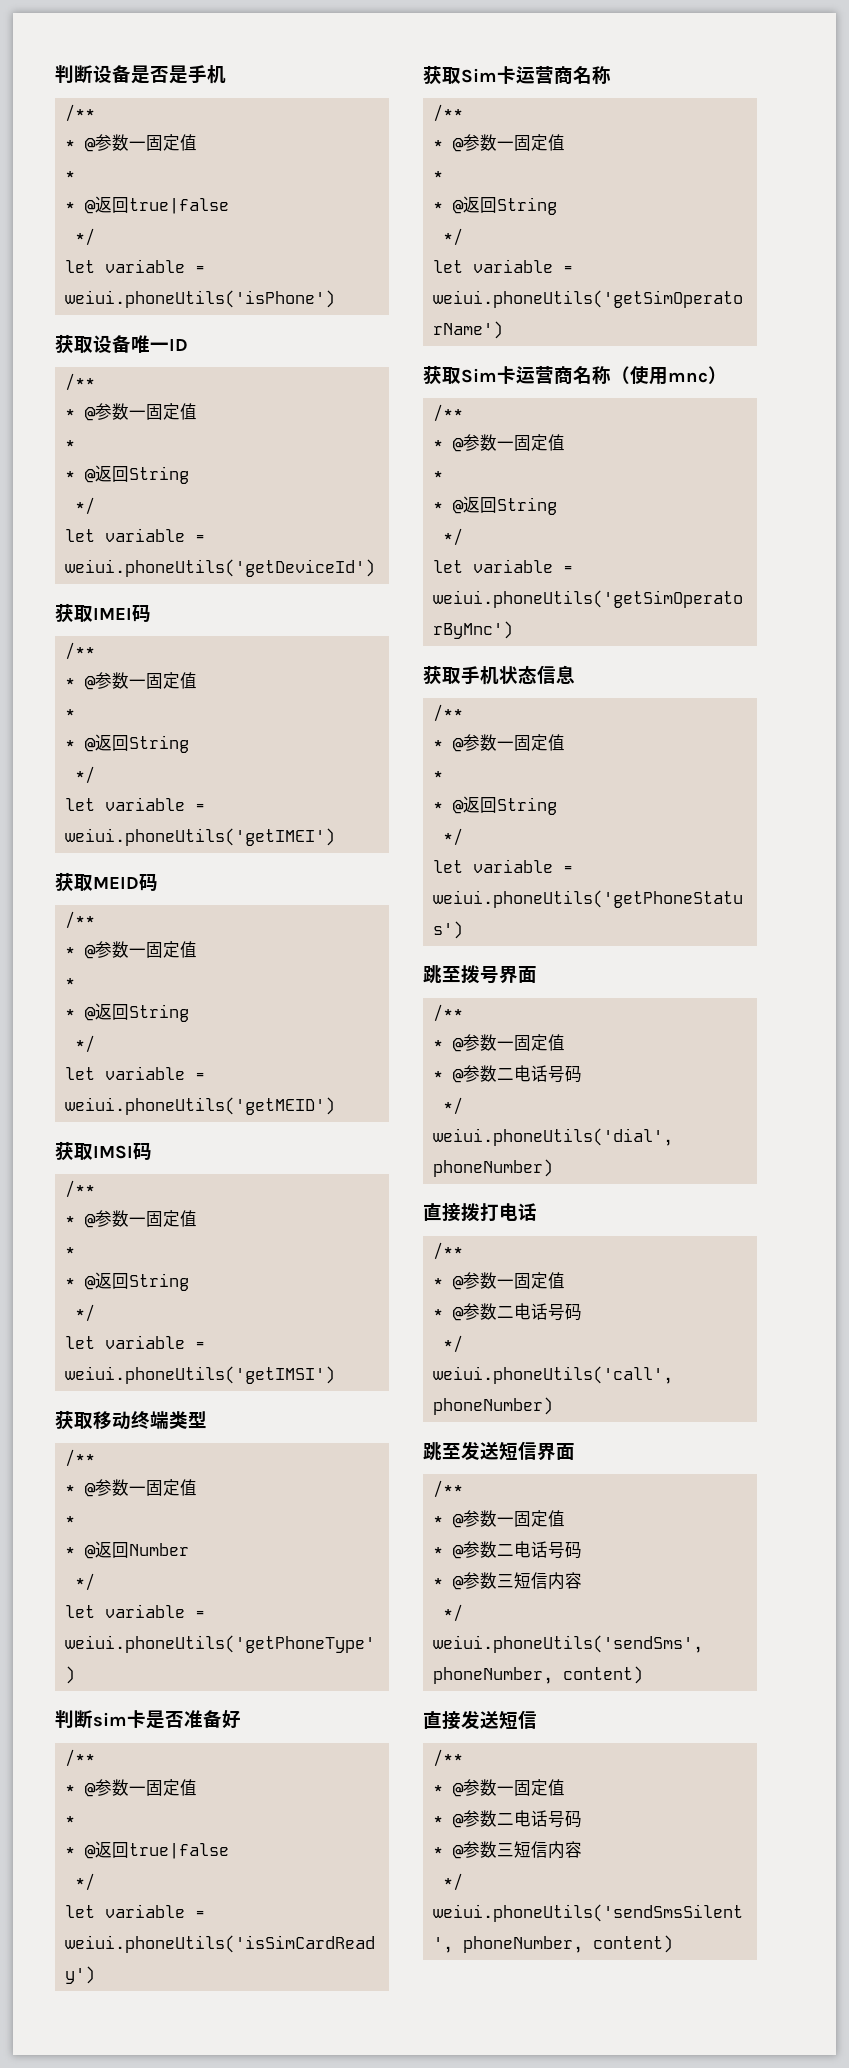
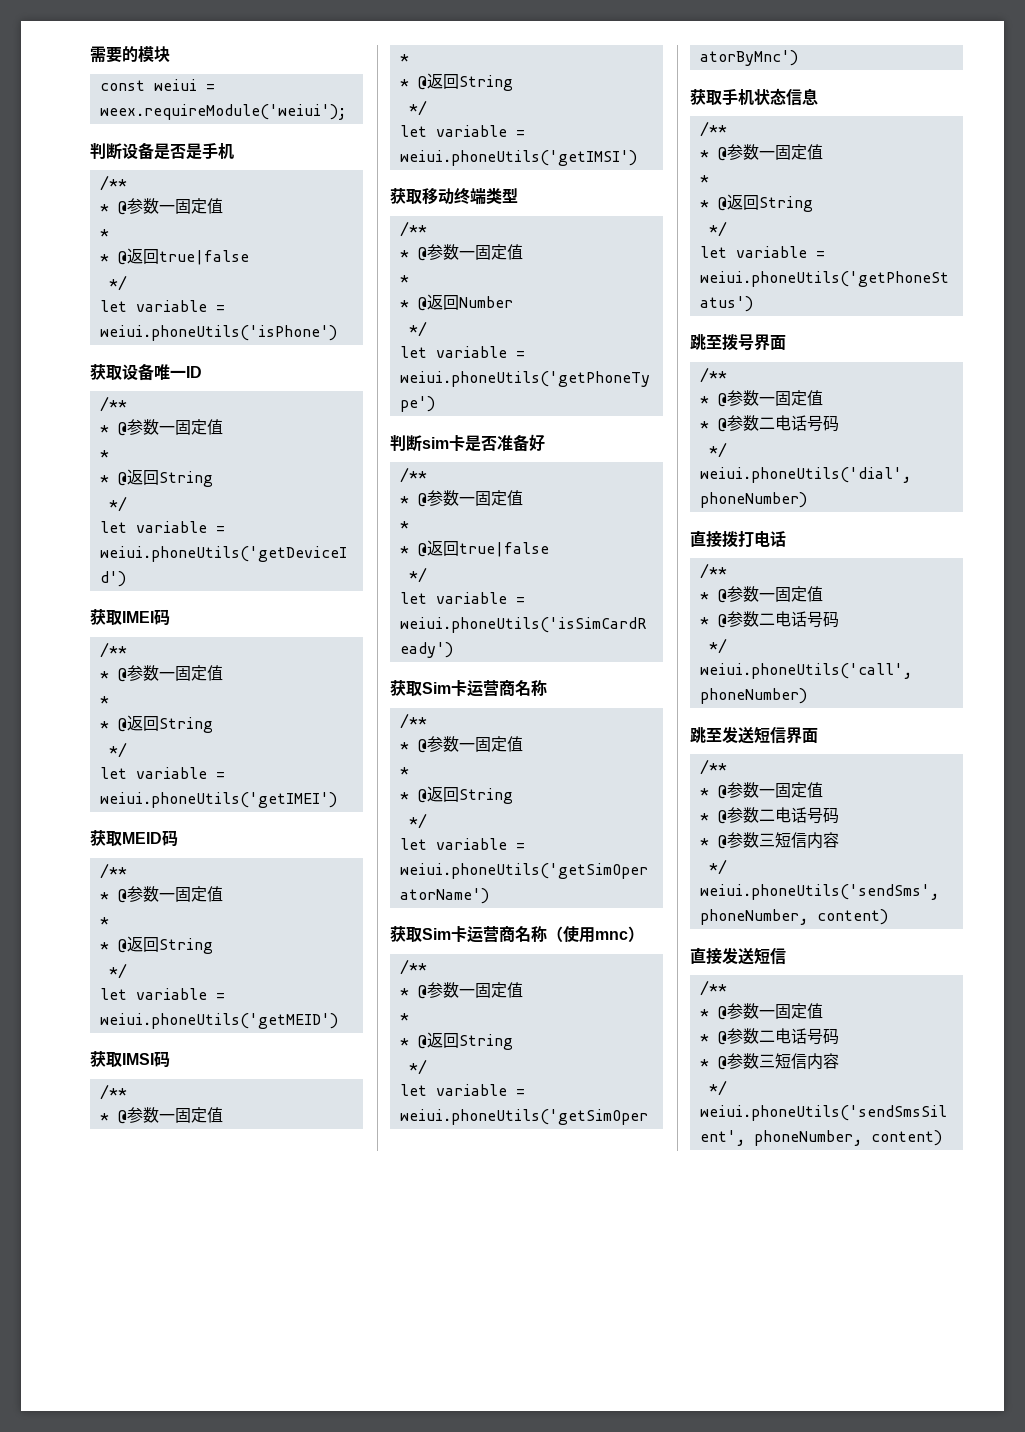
(55, 74) none -> [90,46,170,63] [99,79,215,91] [99,104,346,120] 需要的模块 // const weiui = weex.requireModule('weiui'); //

